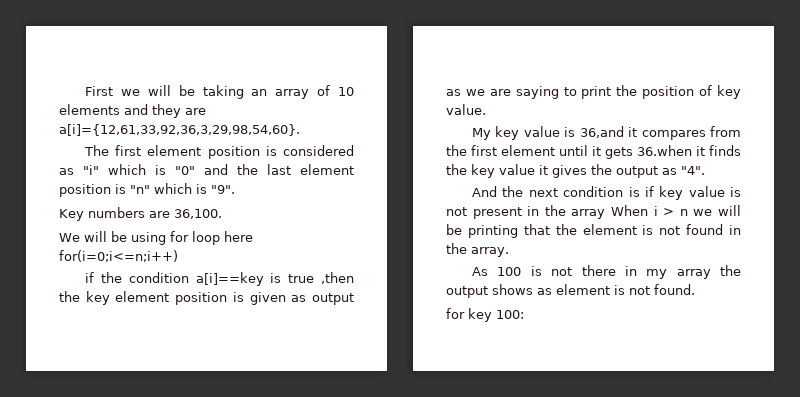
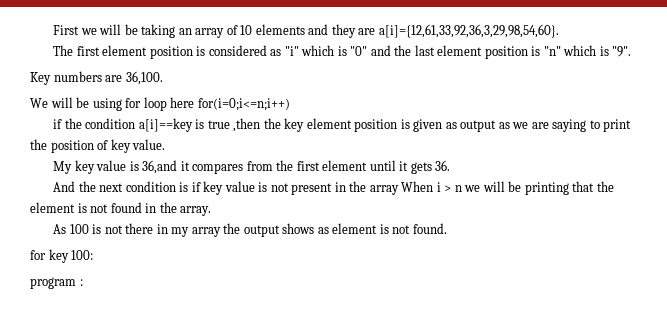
[637,145,741,156] [446,164,705,178] 36.when it finds the key value it gives the output as "4". -> [435,160,451,171] 36.
(524, 314) none -> [30,277,83,289] // program :

